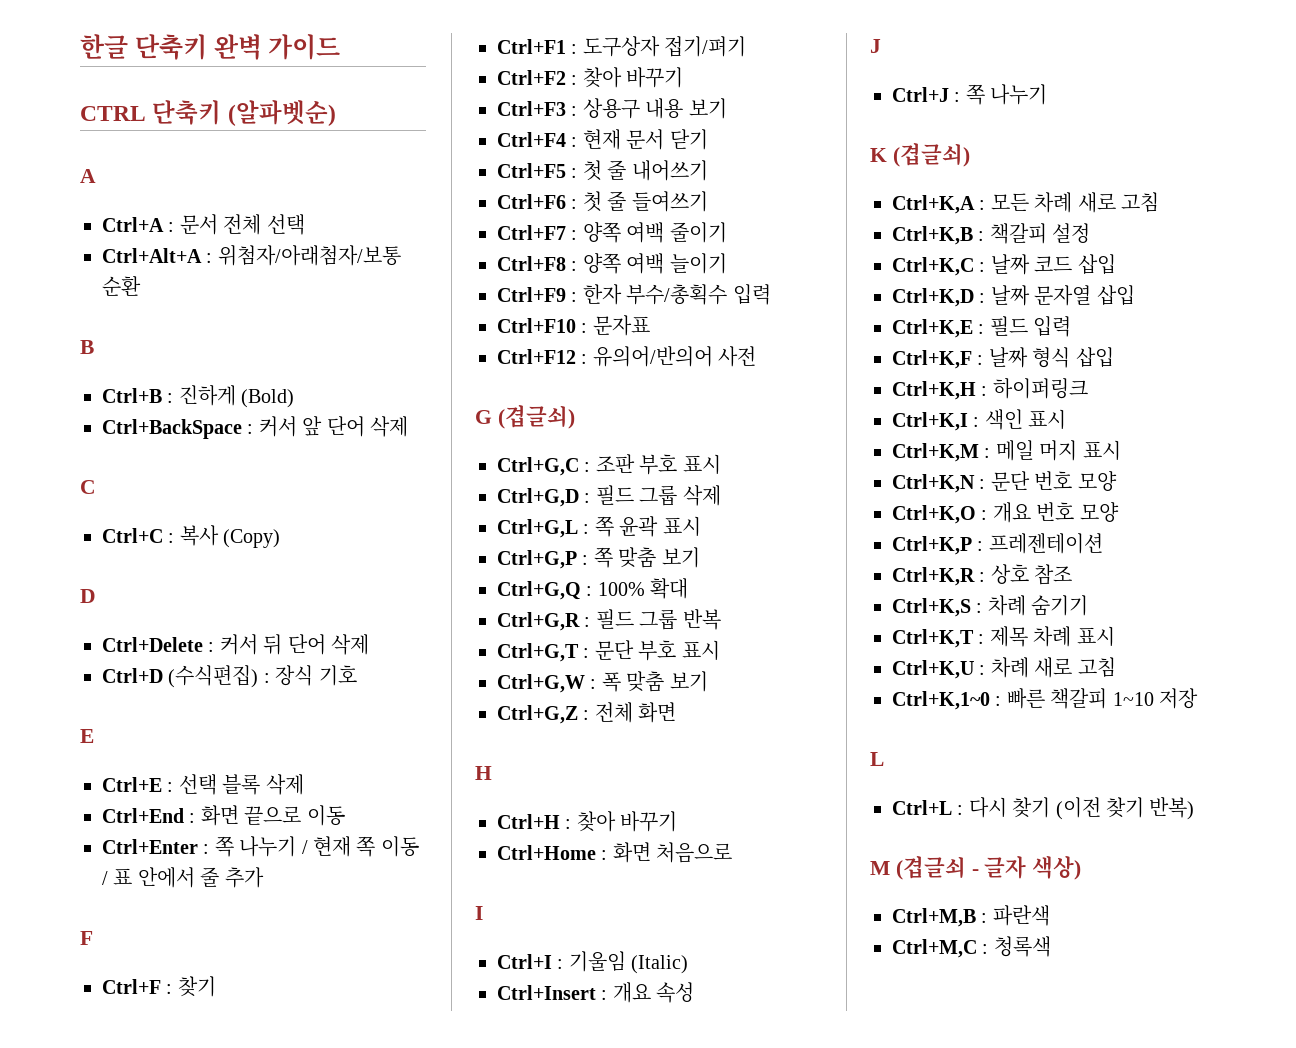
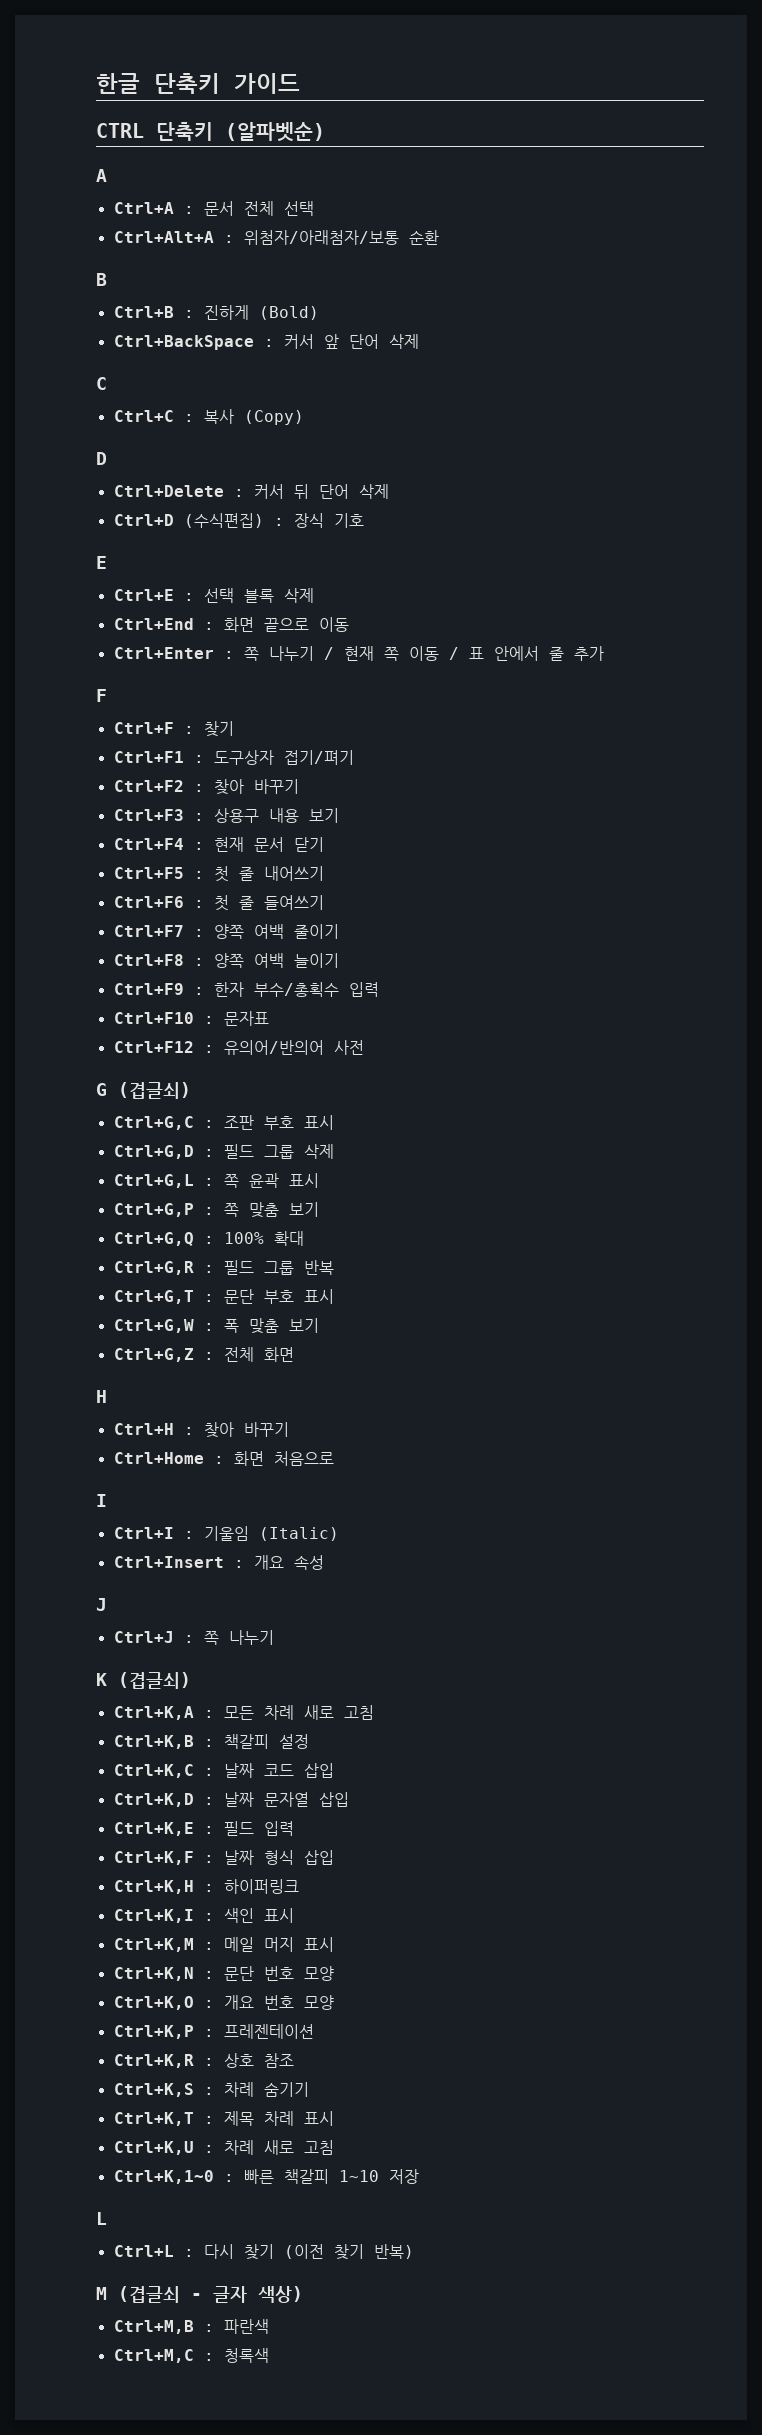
[213,34,262,60] 완벽 -> (220, 83) none

